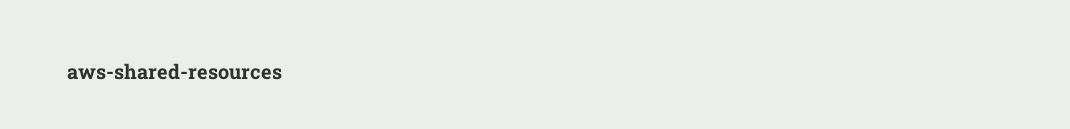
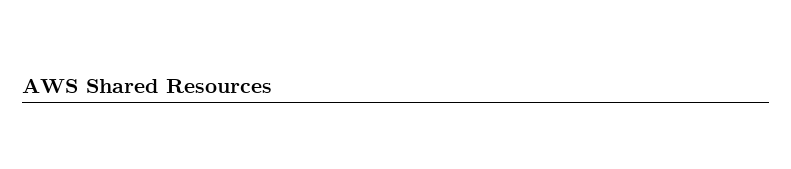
[67,63,282,80] aws-shared-resources -> [22,78,272,93] AWS Shared Resources

